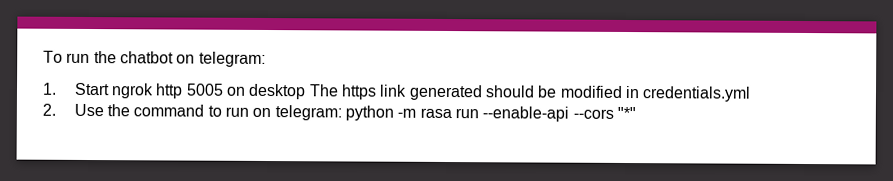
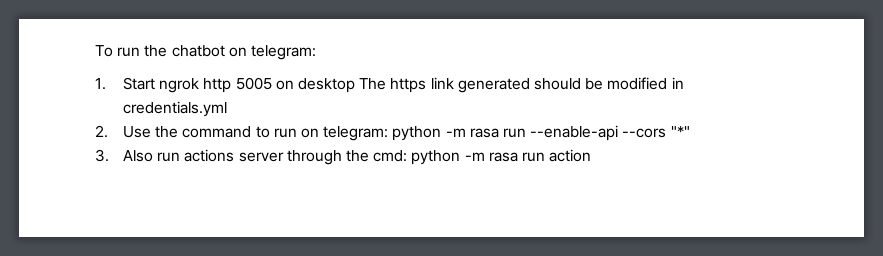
(636, 113) none -> [95,149,592,165] // 3. Also run actions server through the cmd: python -m rasa run action

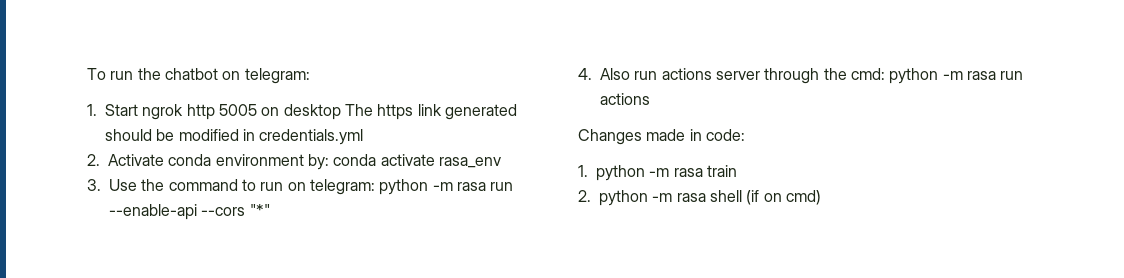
(108, 131) none -> [108,154,501,170] [87,179,101,191] Activate conda environment by: conda activate rasa_env // 3.
[95,149,109,162] 3. -> [578,68,592,80] 4.
[549,149,592,162] action -> [600,93,650,105] [578,129,745,145] [578,165,737,181] [578,190,821,206] actions // Changes made in code: // 1. python -m rasa train // 2. python -m rasa shell (if on cmd)

